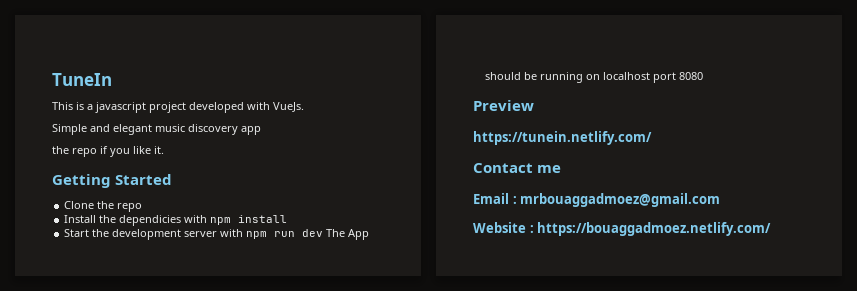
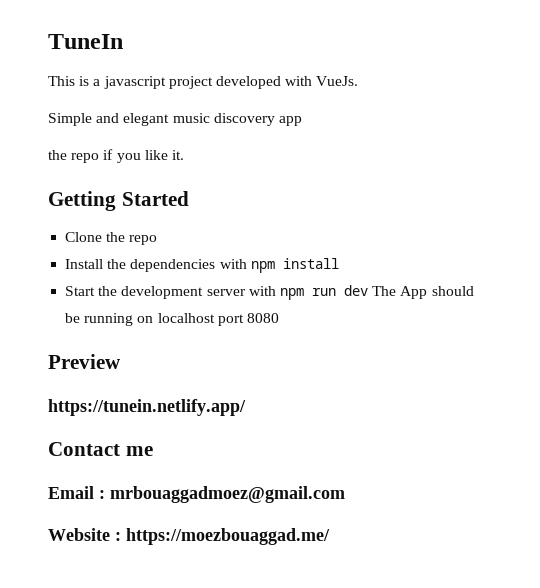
[119,215,182,226] dependicies -> [130,259,216,272] dependencies
[473,131,652,145] https://tunein.netlify.com/ -> [48,399,246,416] https://tunein.netlify.app/
[537,222,772,236] https://bouaggadmoez.netlify.com/ -> [126,528,330,545] https://moezbouaggad.me/

